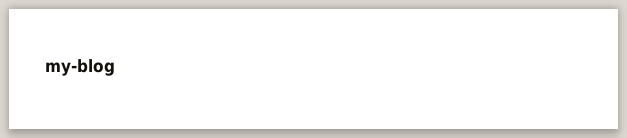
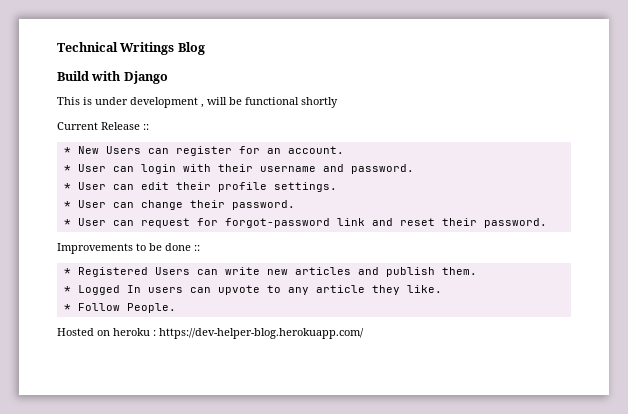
[45,59,115,76] my-blog -> [57,42,205,55] [57,71,168,84] [57,97,338,108] [57,122,149,130] [63,146,344,156] [63,164,414,174] [63,182,337,192] [63,200,295,210] [63,218,547,228] [57,243,200,254] [63,267,477,277] [63,285,442,295] [63,303,176,313] [57,328,364,339] Technical Writings Blog // Build with Django // This is under development , will be functional shortly // Current Release :: // * New Users can register for an account. // * User can login with their username and password. // * User can edit their profile settings. // * User can change their password. // * User can request for forgot-password link and reset their password. // Improvements to be done :: // * Registered Users can write new articles and publish them. // * Logged In users can upvote to any article they like. // * Follow People. // Hosted on heroku : https://dev-helper-blog.herokuapp.com/

